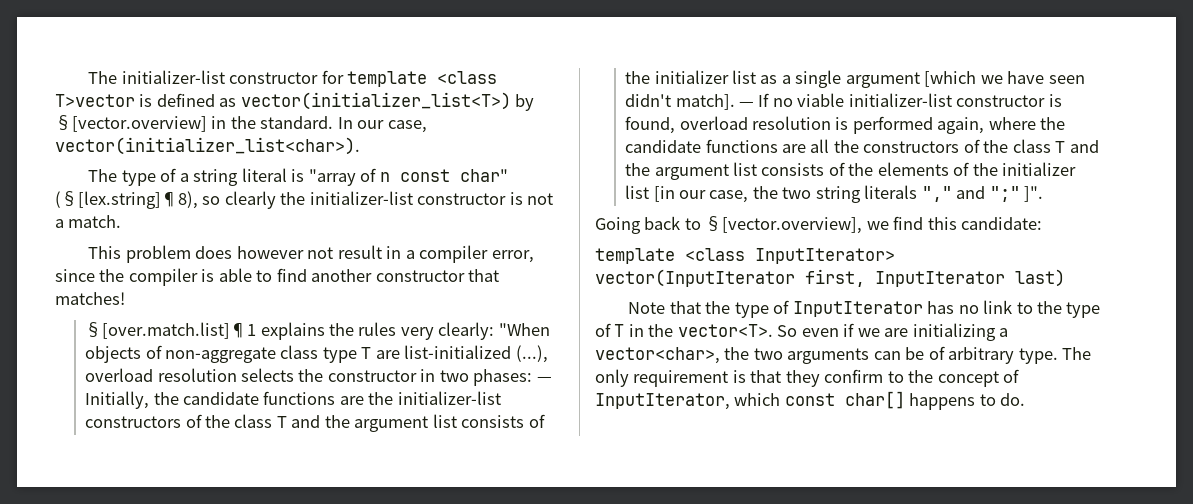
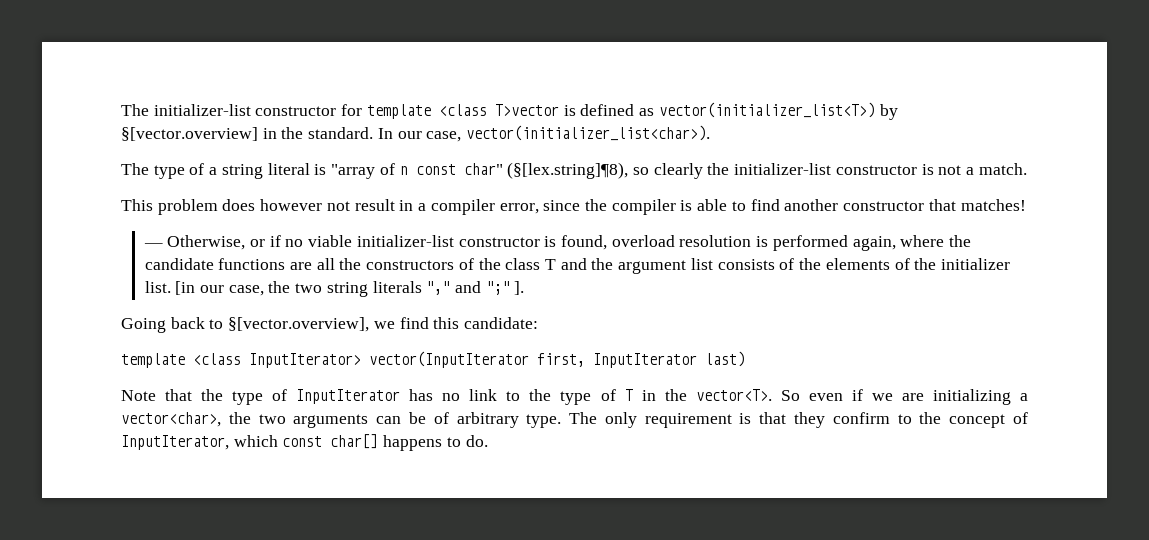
[85,322,550,340] [85,345,548,363] [85,368,552,386] [85,391,501,409] [85,414,545,432] [625,70,1085,88] [625,93,770,110] §[over.match.list]¶1 explains the rules very clearly: "When objects of non-aggregate class type T are list-initialized (...), overload resolution selects the constructor in two phases: — Initially, the candidate functions are the initializer-list constructors of the class T and the argument list consists of the initializer list as a single argument [which we have seen didn't match]. — If -> [143,235,281,250] — Otherwise, or if
[625,185,650,199] list -> [144,281,171,293] list.
[1024,186,1044,202] ]". -> [514,281,525,295] ].

